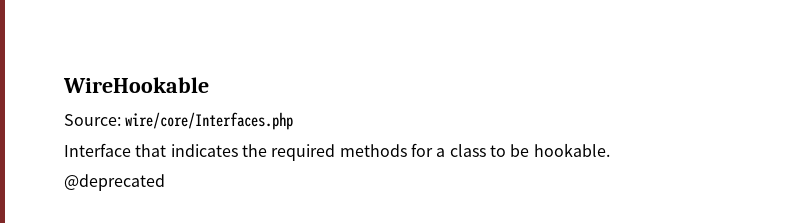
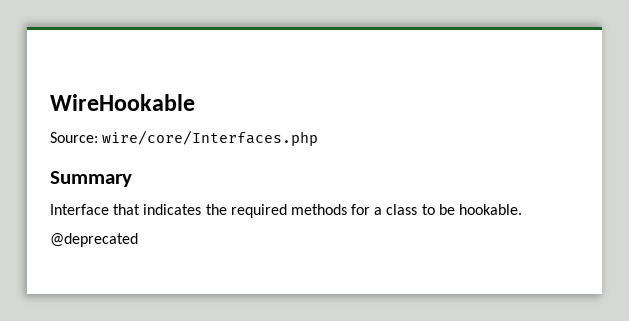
(294, 121) none -> [50,171,132,187] // Summary

